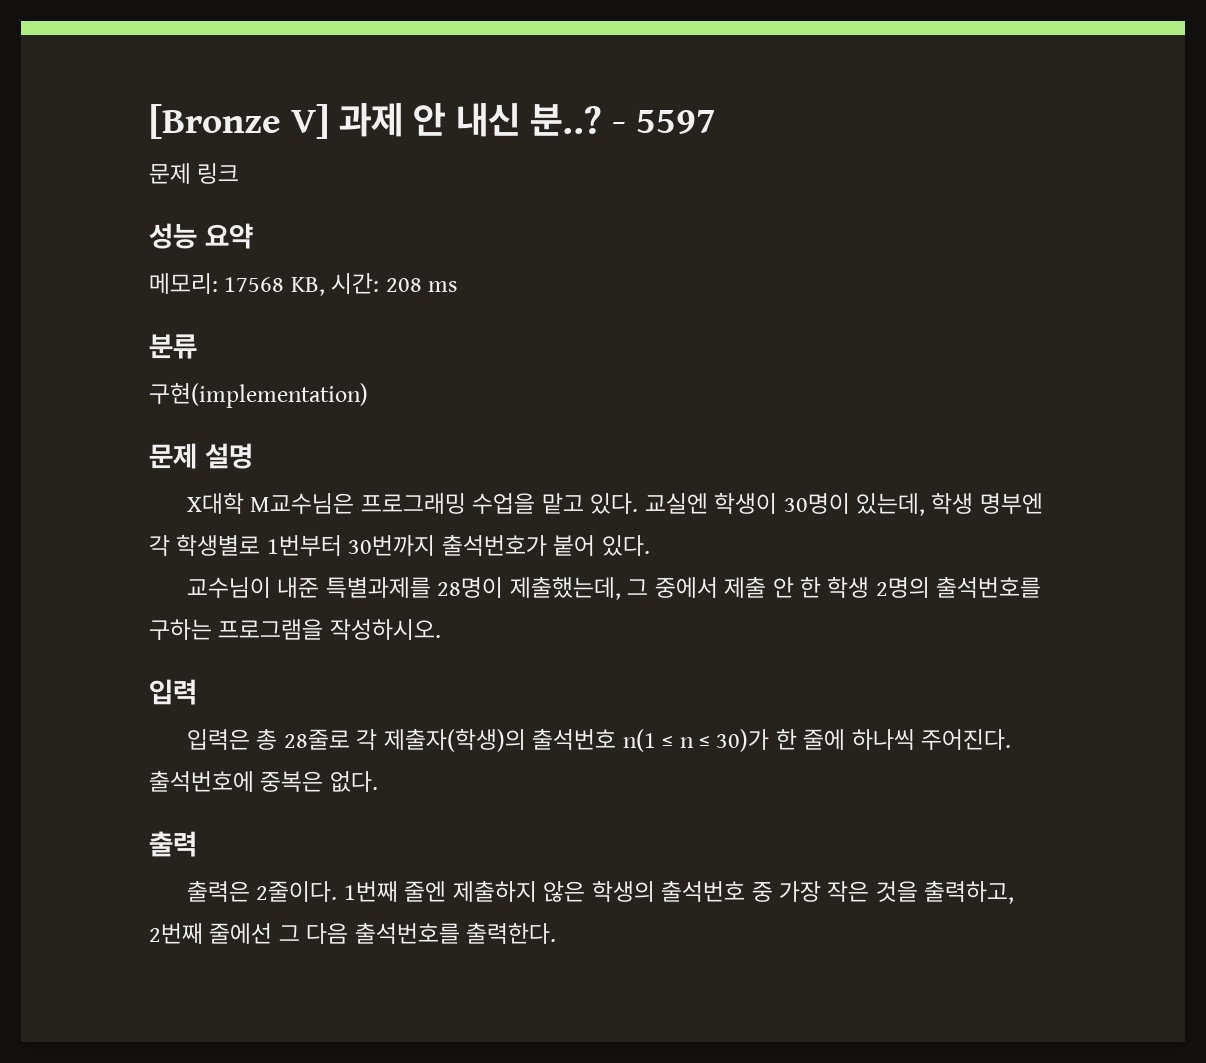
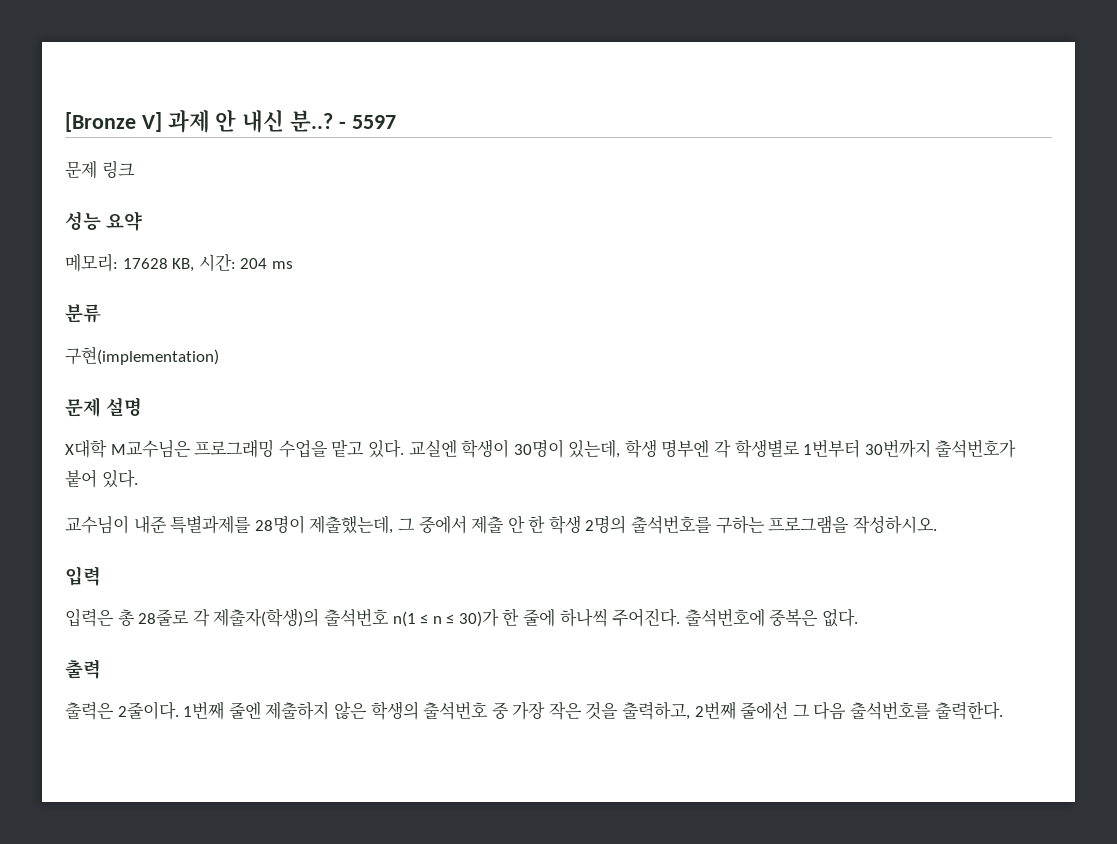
[224,277,285,292] 17568 -> [122,258,168,269] 17628
[385,278,422,292] 208 -> [240,258,268,269] 204

